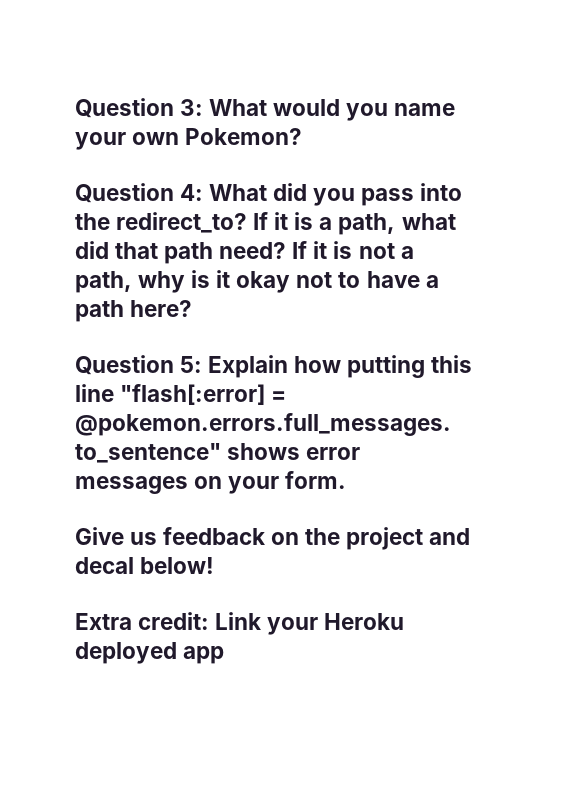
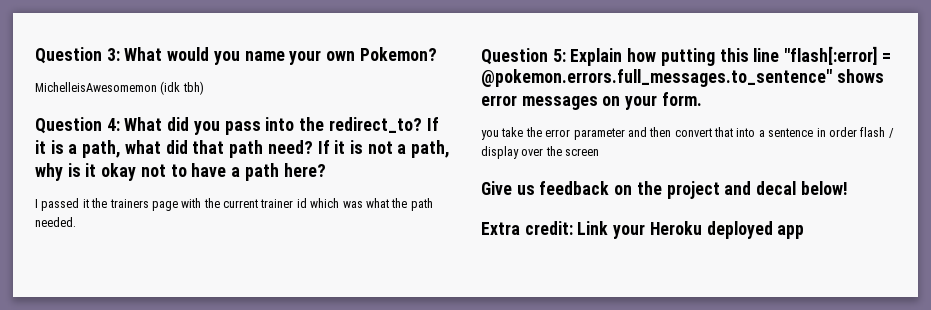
(303, 136) none -> [35,81,204,95] // MichelleisAwesomemon (idk tbh)
(193, 308) none -> [35,198,433,211] [35,217,76,227] // I passed it the trainers page with the current trainer id which was what the path needed.
(347, 480) none -> [481,127,894,140] [481,146,600,159] // you take the error parameter and then convert that into a sentence in order flash / display over the screen

